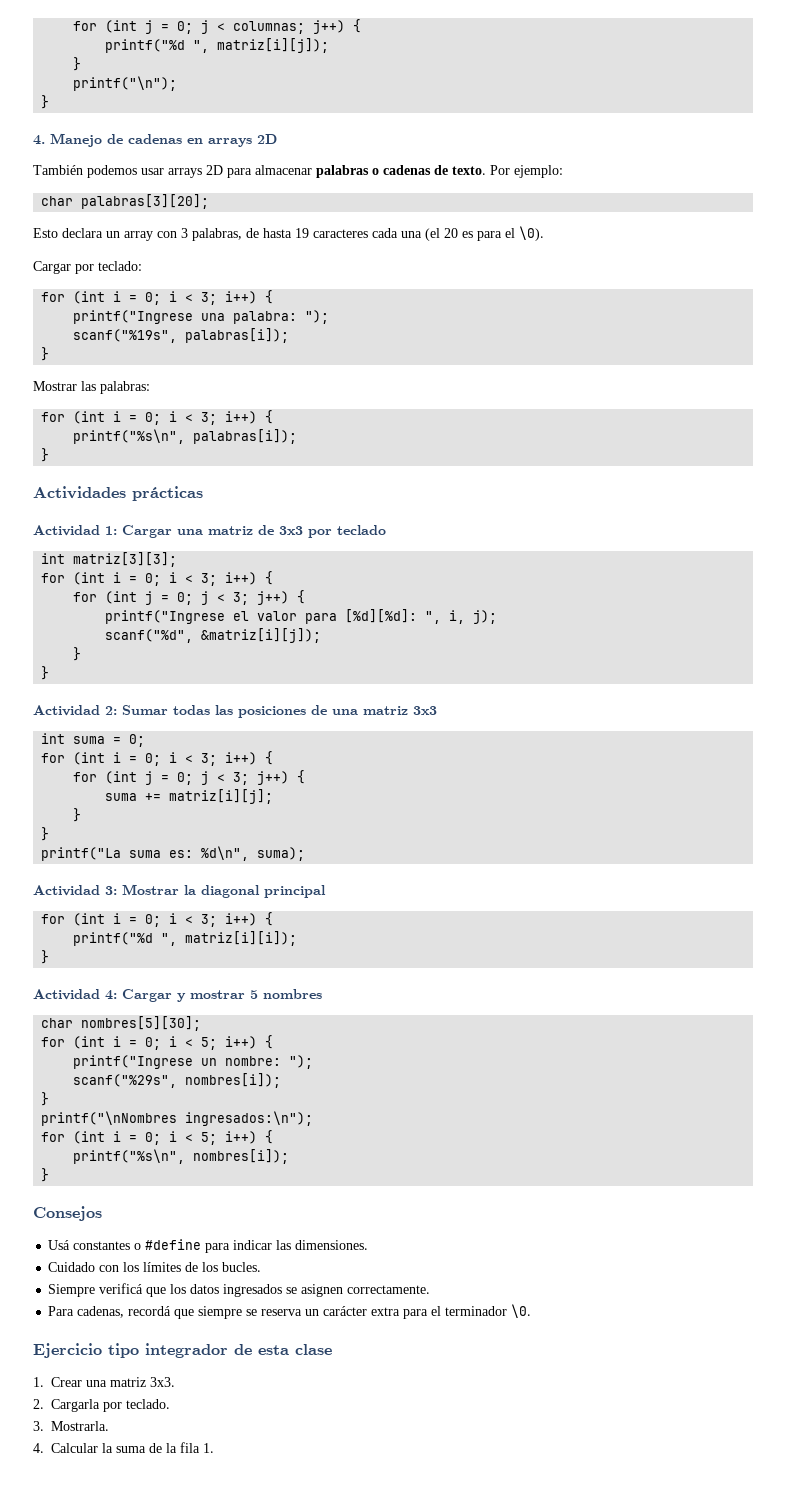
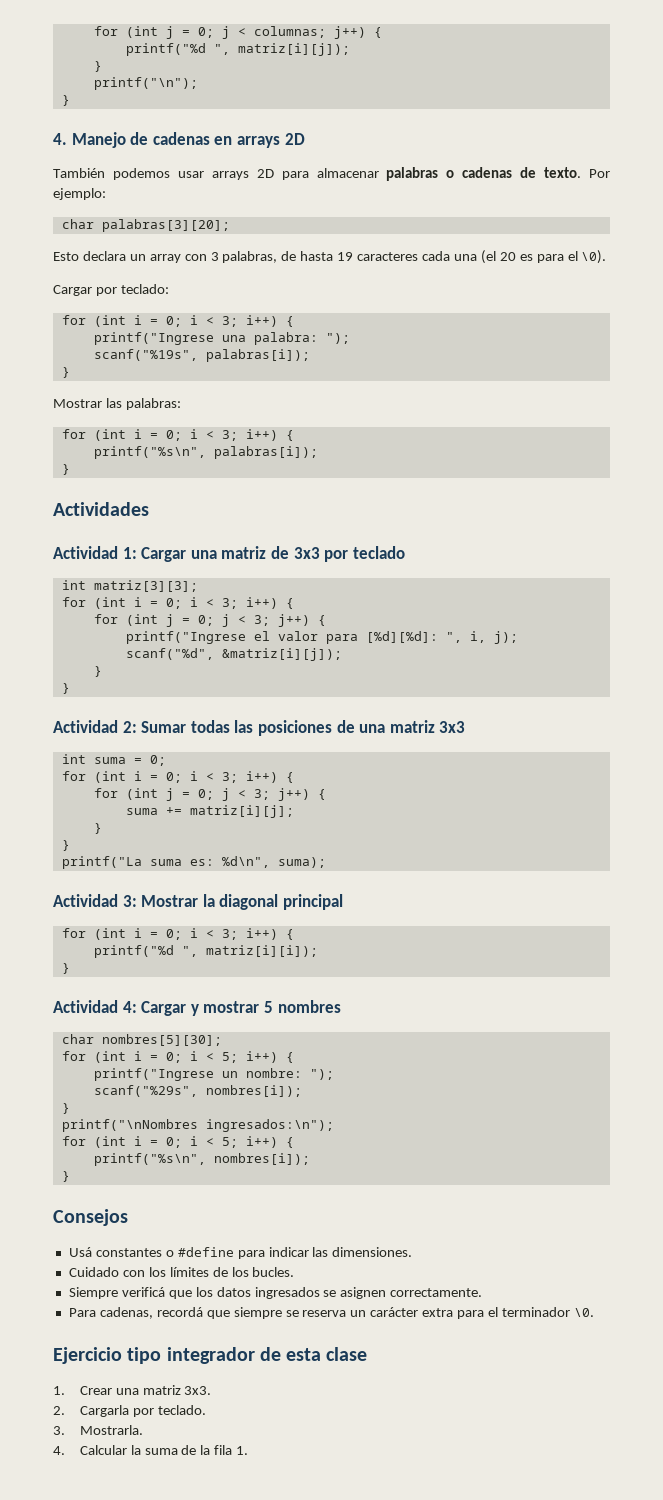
[132,486,203,501] prácticas -> (149, 509) none

